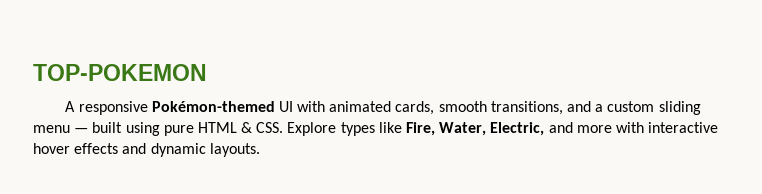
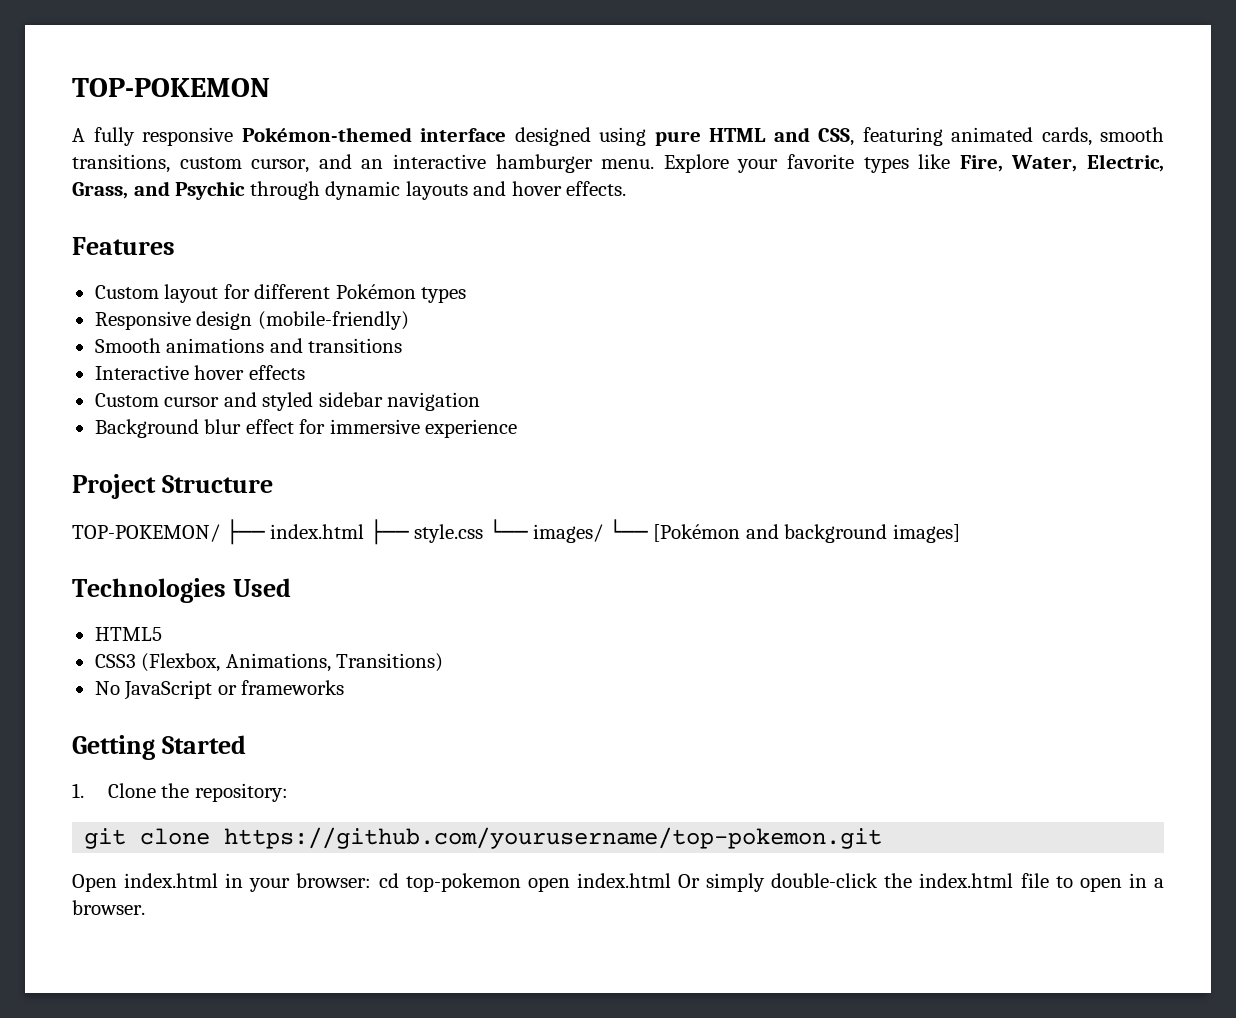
(76, 106) none -> [93,127,135,146] fully
[278,101,701,115] [33,122,337,136] UI with animated cards, smooth transitions, and a custom sliding menu — built using pure HTML & CSS. Explore -> [420,127,1164,146] [72,154,855,173] interface designed using pure HTML and CSS, featuring animated cards, smooth transitions, custom cursor, and an interactive hamburger menu. Explore your favorite
[548,122,719,133] [33,143,260,157] and more with interactive hover effects and dynamic layouts. -> [72,181,627,200] [72,237,175,255] [94,284,467,303] [94,311,409,330] [94,338,403,353] [94,365,305,380] [94,392,481,411] [94,419,518,438] [72,474,273,499] [72,519,960,545] [72,578,291,603] [94,627,162,641] [94,653,444,672] [94,680,345,700] [72,735,246,760] [72,783,288,802] [84,827,883,849] [72,873,1164,892] [72,900,145,915] Grass, and Psychic through dynamic layouts and hover effects. // Features // Custom layout for different Pokémon types // Responsive design (mobile-friendly) // Smooth animations and transitions // Interactive hover effects // Custom cursor and styled sidebar navigation // Background blur effect for immersive experience // Project Structure // TOP-POKEMON/ ├── index.html ├── style.css └── images/ └── [Pokémon and background images] // Technologies Used // HTML5 // CSS3 (Flexbox, Animations, Transitions) // No JavaScript or frameworks // Getting Started // 1. Clone the repository: // git clone https://github.com/yourusername/top-pokemon.git // Open index.html in your browser: cd top-pokemon open index.html Or simply double-click the index.html file to open in a browser.

